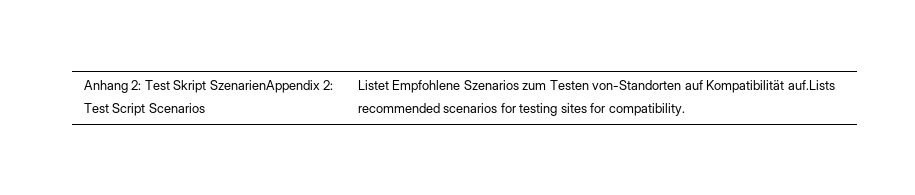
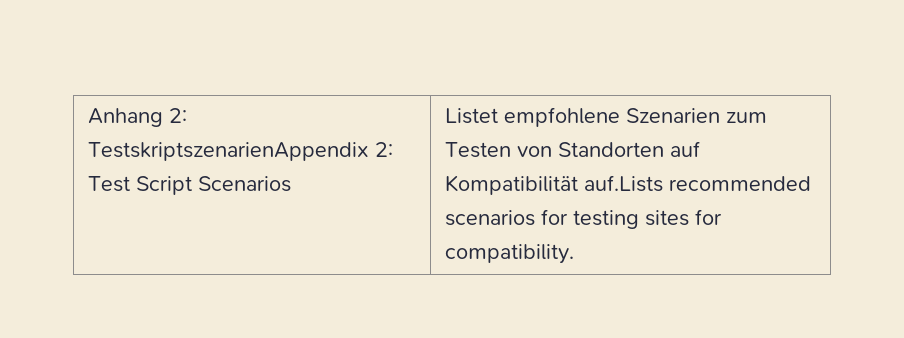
[144,80,320,93] Test Skript SzenarienAppendix -> [88,142,370,161] TestskriptszenarienAppendix
[392,80,682,93] Empfohlene Szenarios zum Testen von-Standorten -> [504,107,768,127] [445,142,665,158] empfohlene Szenarien zum Testen von Standorten

